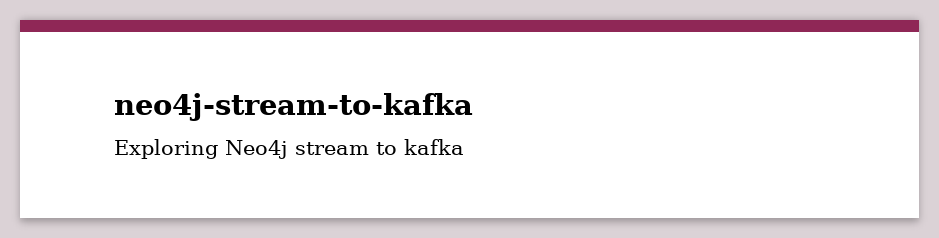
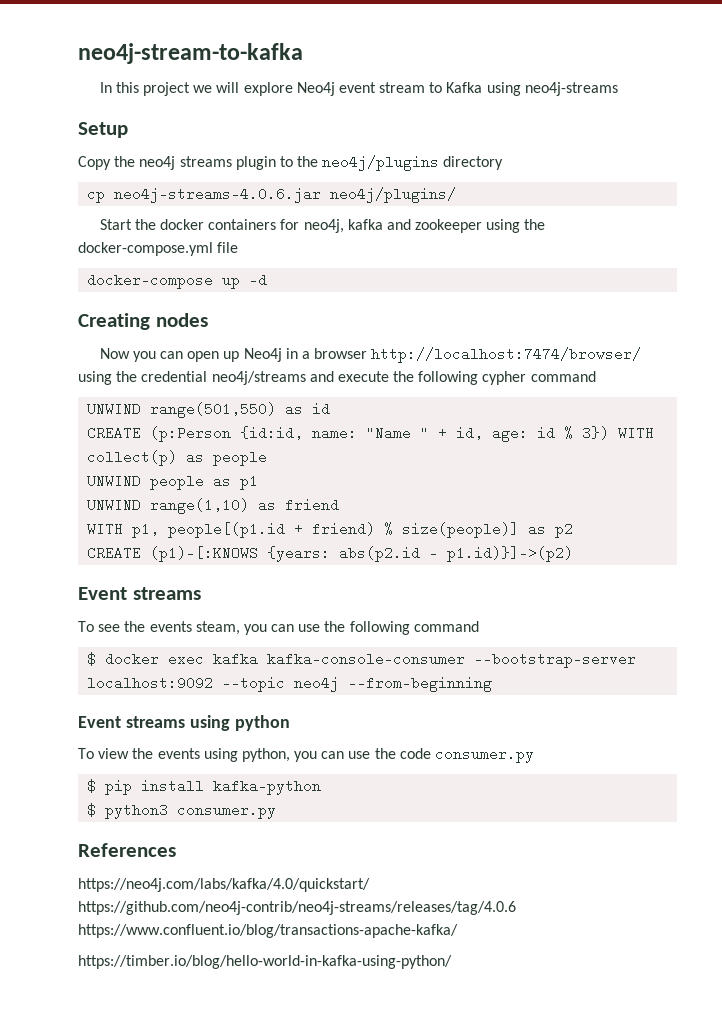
[114,139,464,159] Exploring Neo4j stream to kafka -> [99,82,618,96] [78,122,128,138] [78,155,504,171] [87,187,457,203] [99,219,546,233] [78,242,239,256] [87,273,268,289] [78,313,208,330] [99,347,642,363] [78,371,596,385] [87,402,331,418] [87,426,655,442] [87,450,268,466] [87,474,259,490] [87,498,340,514] [87,522,574,538] [87,546,574,562] [78,587,201,600] [78,621,479,635] [87,652,637,668] [87,676,493,692] [78,715,290,731] [78,747,535,763] [87,779,322,795] [87,803,277,819] [78,843,176,857] [78,878,370,892] [78,901,516,915] [78,924,458,938] [78,955,452,969] In this project we will explore Neo4j event stream to Kafka using neo4j-streams // Setup // Copy the neo4j streams plugin to the neo4j/plugins directory // cp neo4j-streams-4.0.6.jar neo4j/plugins/ // Start the docker containers for neo4j, kafka and zookeeper using the docker-compose.yml file // docker-compose up -d // Creating nodes // Now you can open up Neo4j in a browser http://localhost:7474/browser/ using the credential neo4j/streams and execute the following cypher command // UNWIND range(501,550) as id // CREATE (p:Person {id:id, name: "Name " + id, age: id % 3}) WITH collect(p) as people // UNWIND people as p1 // UNWIND range(1,10) as friend // WITH p1, people[(p1.id + friend) % size(people)] as p2 // CREATE (p1)-[:KNOWS {years: abs(p2.id - p1.id)}]->(p2) // Event streams // To see the events steam, you can use the following command // $ docker exec kafka kafka-console-consumer --bootstrap-server localhost:9092 --topic neo4j --from-beginning // Event streams using python // To view the events using python, you can use the code consumer.py // $ pip install kafka-python // $ python3 consumer.py // References // https://neo4j.com/labs/kafka/4.0/quickstart/ https://github.com/neo4j-contrib/neo4j-streams/releases/tag/4.0.6 https://www.confluent.io/blog/transactions-apache-kafka/ // https://timber.io/blog/hello-world-in-kafka-using-python/

